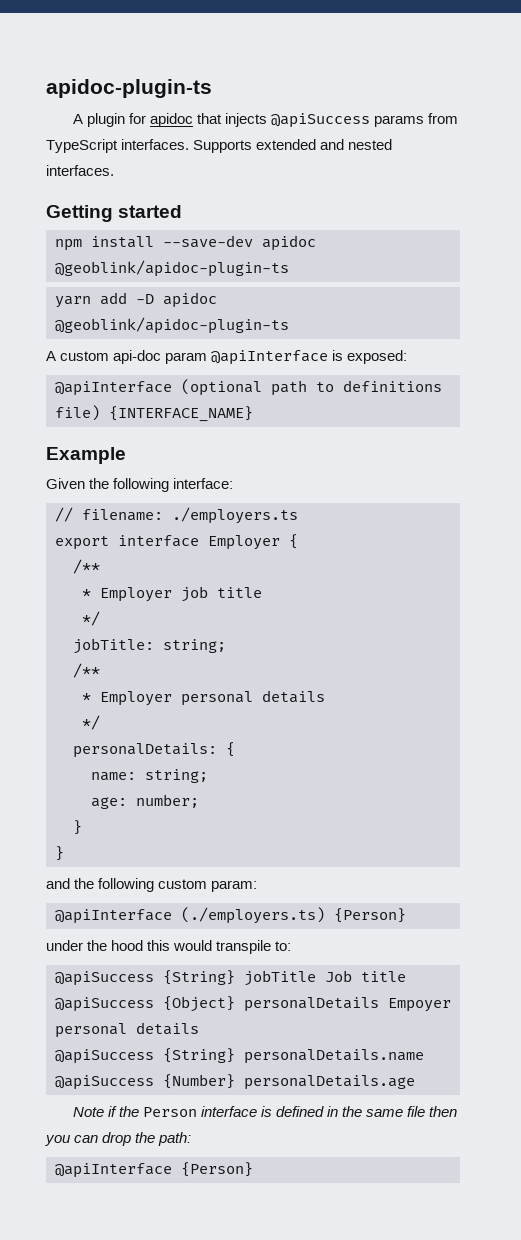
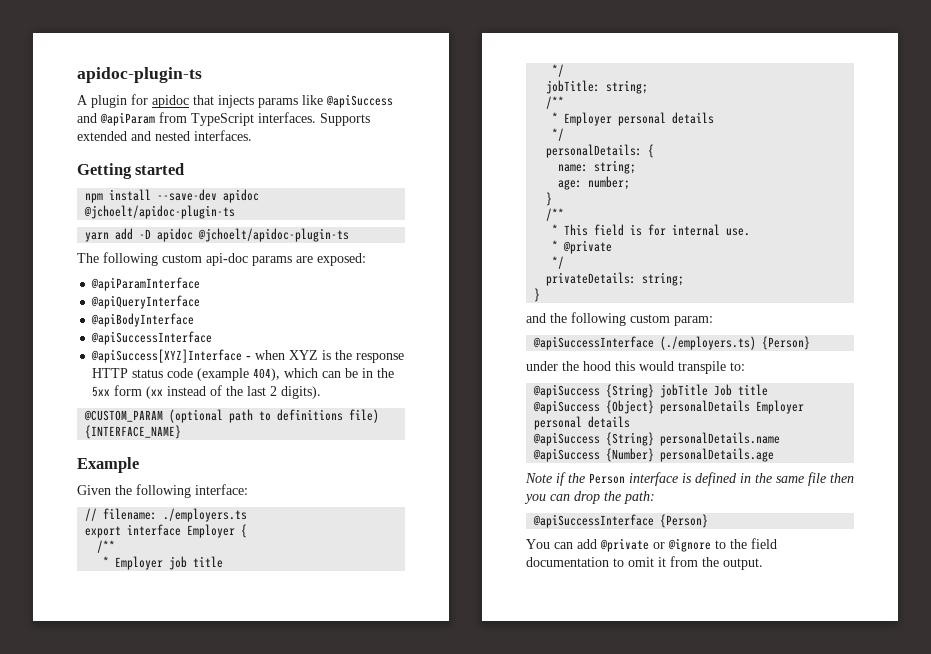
[270,113,424,128] @apiSuccess params -> [258,94,393,108] [77,112,155,126] params like @apiSuccess and @apiParam
[55,260,289,277] @geoblink/apidoc-plugin-ts -> [84,205,236,219] @jchoelt/apidoc-plugin-ts
[55,317,289,334] [46,350,408,365] [55,381,172,396] @geoblink/apidoc-plugin-ts // A custom api-doc param @apiInterface is exposed: // @apiInterface -> [198,228,350,242] [77,252,366,266] [91,277,201,291] [91,295,201,309] [91,313,195,327] [91,331,213,345] [91,349,405,363] [92,368,395,381] [92,385,322,399] [84,410,164,422] @jchoelt/apidoc-plugin-ts // The following custom api-doc params are exposed: // @apiParamInterface // @apiQueryInterface // @apiBodyInterface // @apiSuccessInterface // @apiSuccess[XYZ]Interface - when XYZ is the response HTTP status code (example 404), which can be in the 5xx form (xx instead of the last 2 digits). // @CUSTOM_PARAM
(82, 827) none -> [546,208,565,221] [552,224,751,236] [552,240,613,254] [552,256,565,269] [546,272,685,286] // /** // * This field is for internal use. // * @private // */ // privateDetails: string;
[55,909,172,924] @apiInterface -> [533,336,655,350] @apiSuccessInterface
[388,998,451,1012] Empoyer -> [756,400,805,414] Employer
[55,1162,253,1178] @apiInterface {Person} -> [533,514,709,528] [526,538,777,552] [526,556,763,570] @apiSuccessInterface {Person} // You can add @private or @ignore to the field documentation to omit it from the output.

